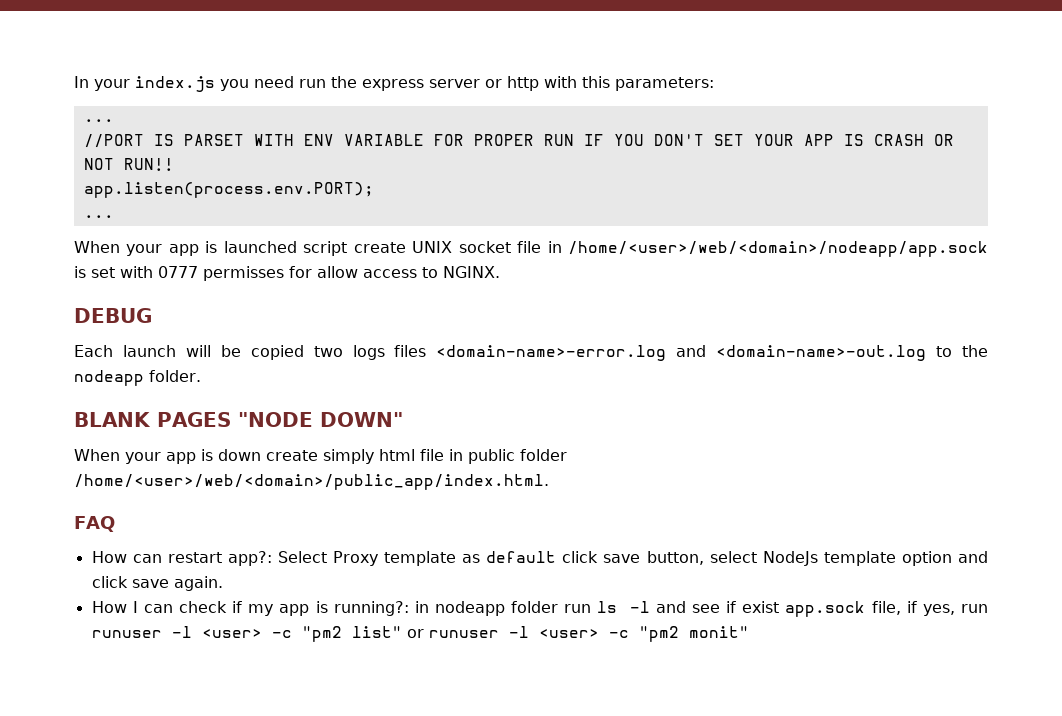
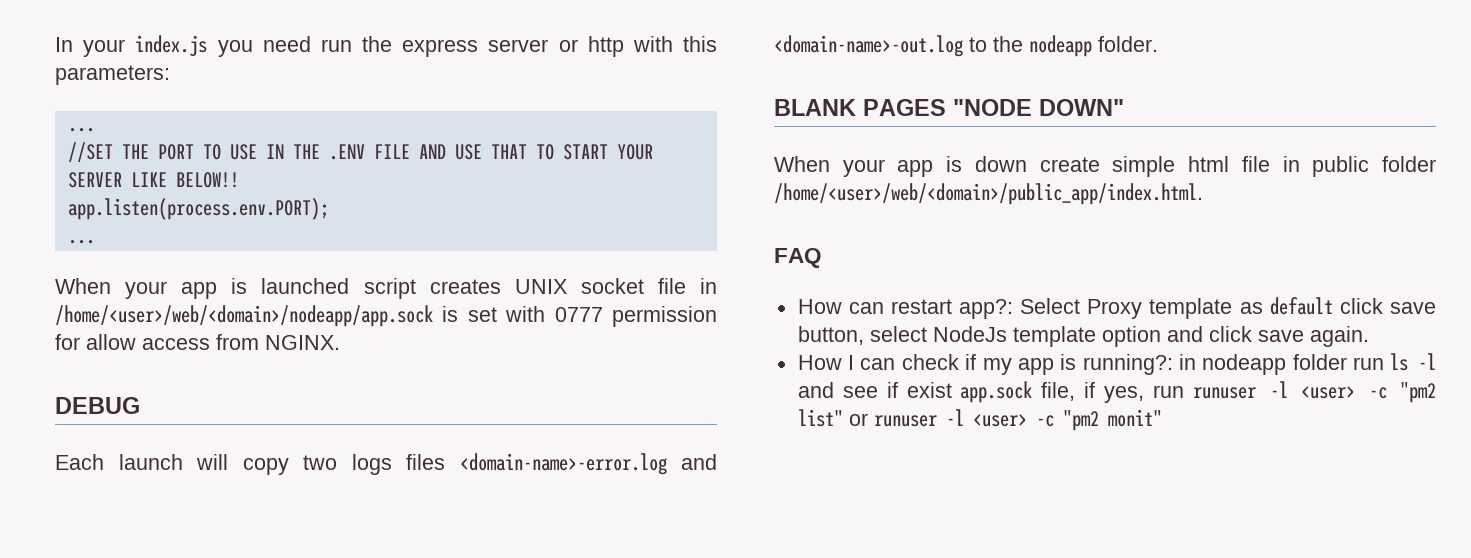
[83,134,954,148] [83,158,174,171] //PORT IS PARSET WITH ENV VARIABLE FOR PROPER RUN IF YOU DON'T SET YOUR APP IS CRASH OR NOT RUN!! -> [67,142,653,162] [67,172,239,188] //SET THE PORT TO USE IN THE .ENV FILE AND USE THAT TO START YOUR SERVER LIKE BELOW!!
[353,242,406,253] create -> [429,279,501,294] creates
[203,266,284,281] permisses -> [611,306,717,327] permission
[422,267,438,278] to -> [216,334,259,350] from
[220,345,304,360] be copied -> [242,458,289,475] copy
[323,449,374,464] simply -> [1112,156,1176,177] simple

